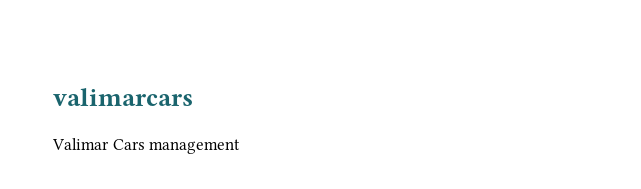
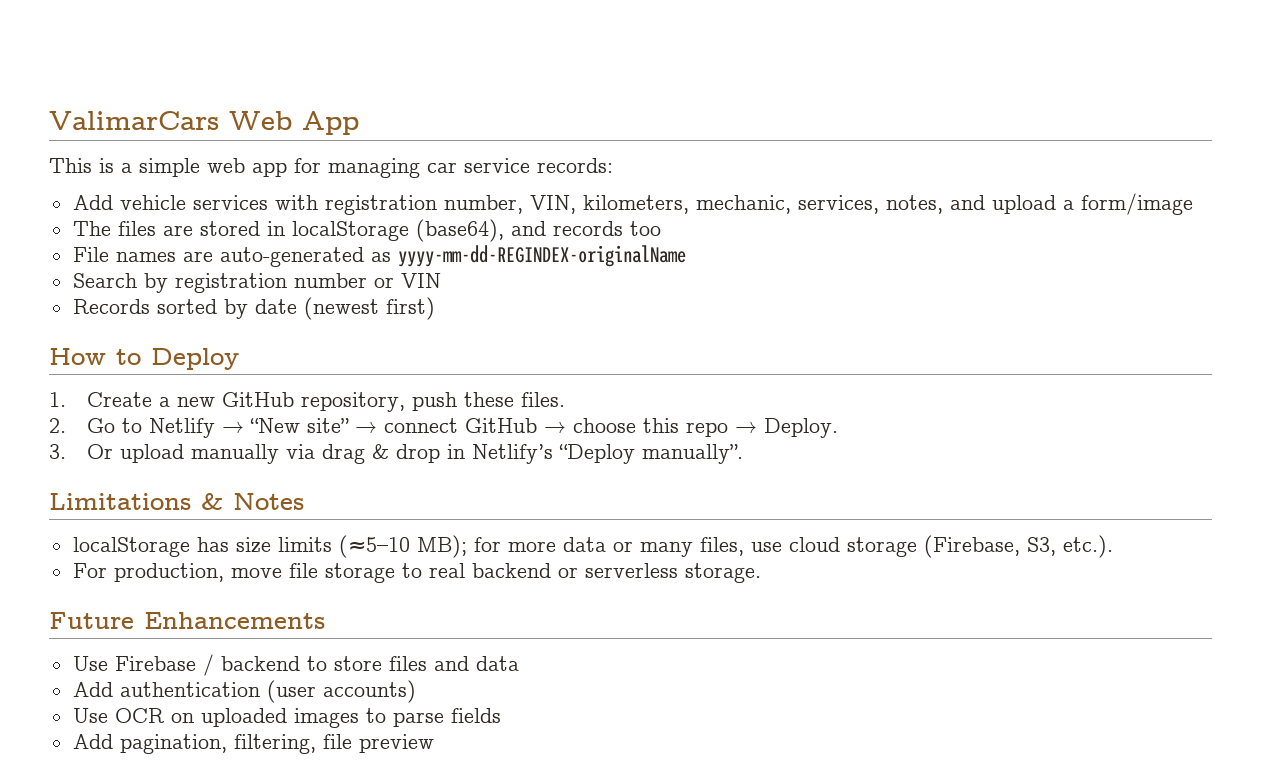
[53,88,193,106] [52,138,241,154] valimarcars // Valimar Cars management -> [49,111,359,135] [49,158,613,178] [72,193,1193,215] [72,219,661,242] [72,245,686,267] [72,273,441,293] [72,297,435,320] [49,348,239,370] [49,392,565,412] [49,418,838,438] [49,444,743,464] [49,493,304,510] [72,535,1113,558] [72,563,761,583] [49,612,325,629] [72,654,519,676] [72,680,416,703] [72,708,501,728] [72,734,434,754] ValimarCars Web App // This is a simple web app for managing car service records: // Add vehicle services with registration number, VIN, kilometers, mechanic, services, notes, and upload a form/image // The files are stored in localStorage (base64), and records too // File names are auto-generated as yyyy-mm-dd-REGINDEX-originalName // Search by registration number or VIN // Records sorted by date (newest first) // How to Deploy // 1. Create a new GitHub repository, push these files. // 2. Go to Netlify → “New site” → connect GitHub → choose this repo → Deploy. // 3. Or upload manually via drag & drop in Netlify’s “Deploy manually”. // Limitations & Notes // localStorage has size limits (≈5–10 MB); for more data or many files, use cloud storage (Firebase, S3, etc.). // For production, move file storage to real backend or serverless storage. // Future Enhancements // Use Firebase / backend to store files and data // Add authentication (user accounts) // Use OCR on uploaded images to parse fields // Add pagination, filtering, file preview

